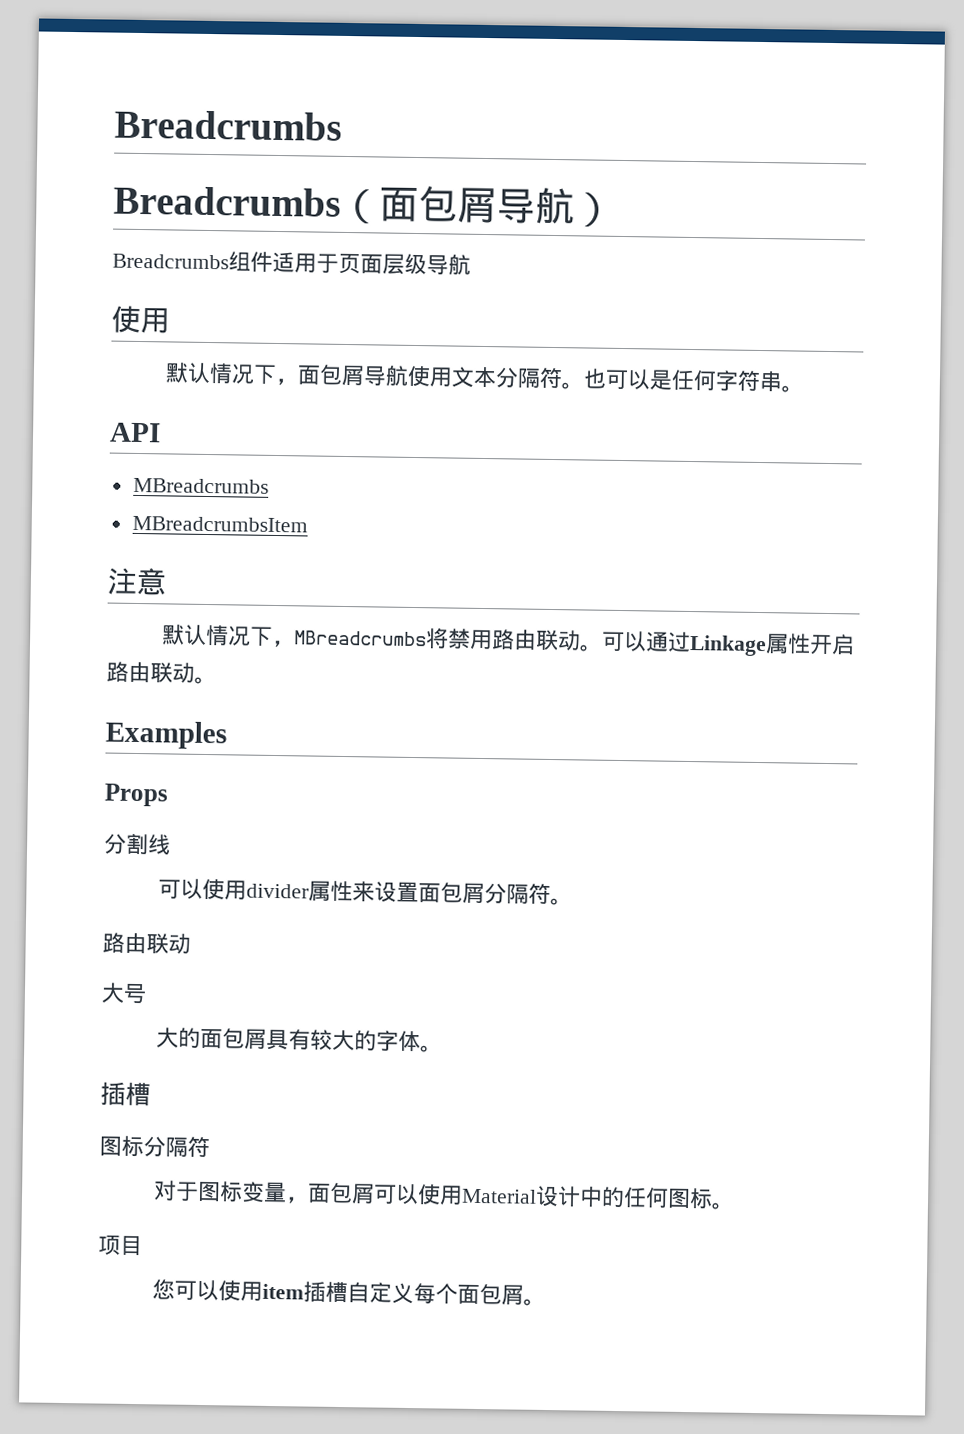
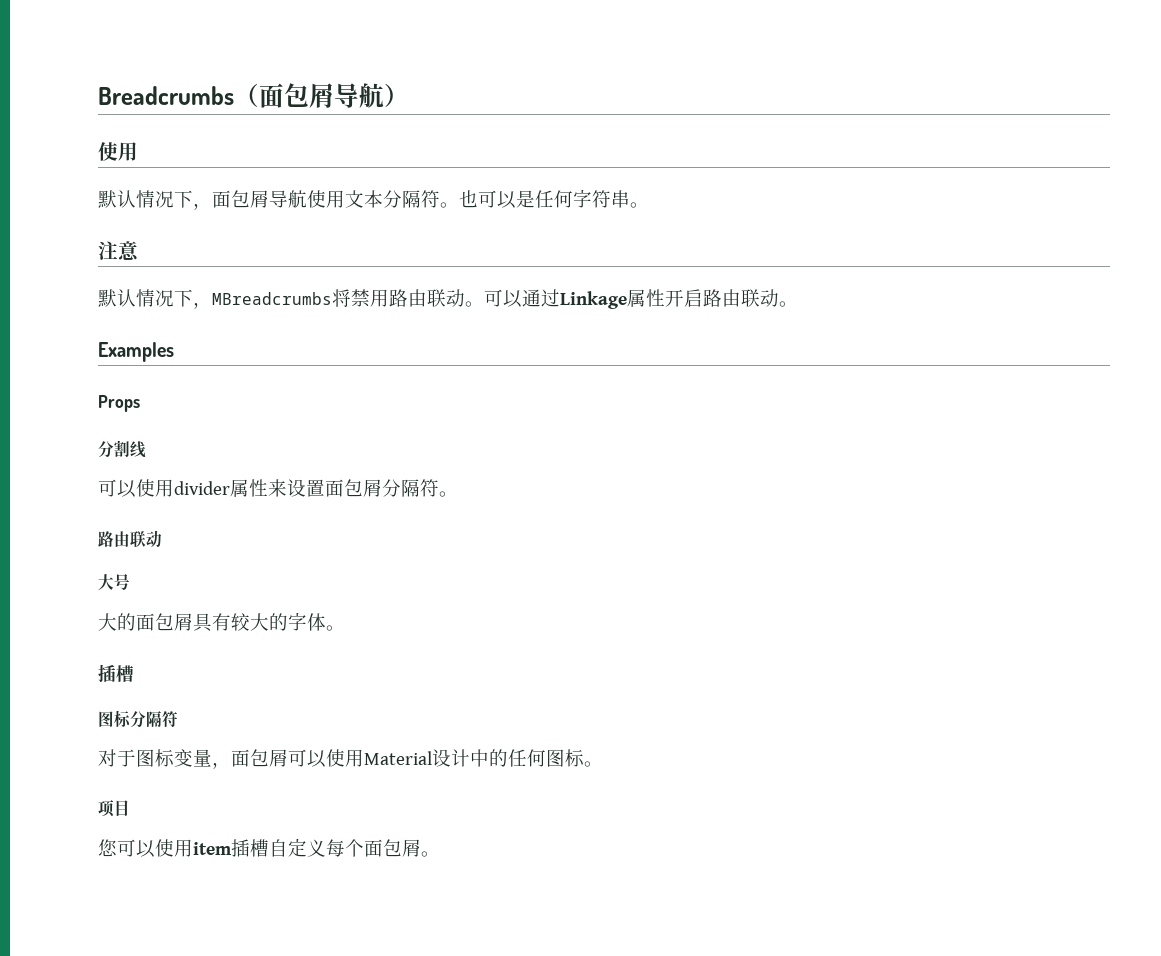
[114,109,342,141] [113,185,341,217] Breadcrumbs // Breadcrumbs -> [98,86,234,105] Breadcrumbs
[112,251,471,275] // Breadcrumbs组件适用于页面层级导航 -> (409, 95) none
[109,422,161,443] [132,477,269,494] [131,515,308,533] // API // MBreadcrumbs // MBreadcrumbsItem -> (649, 205) none

